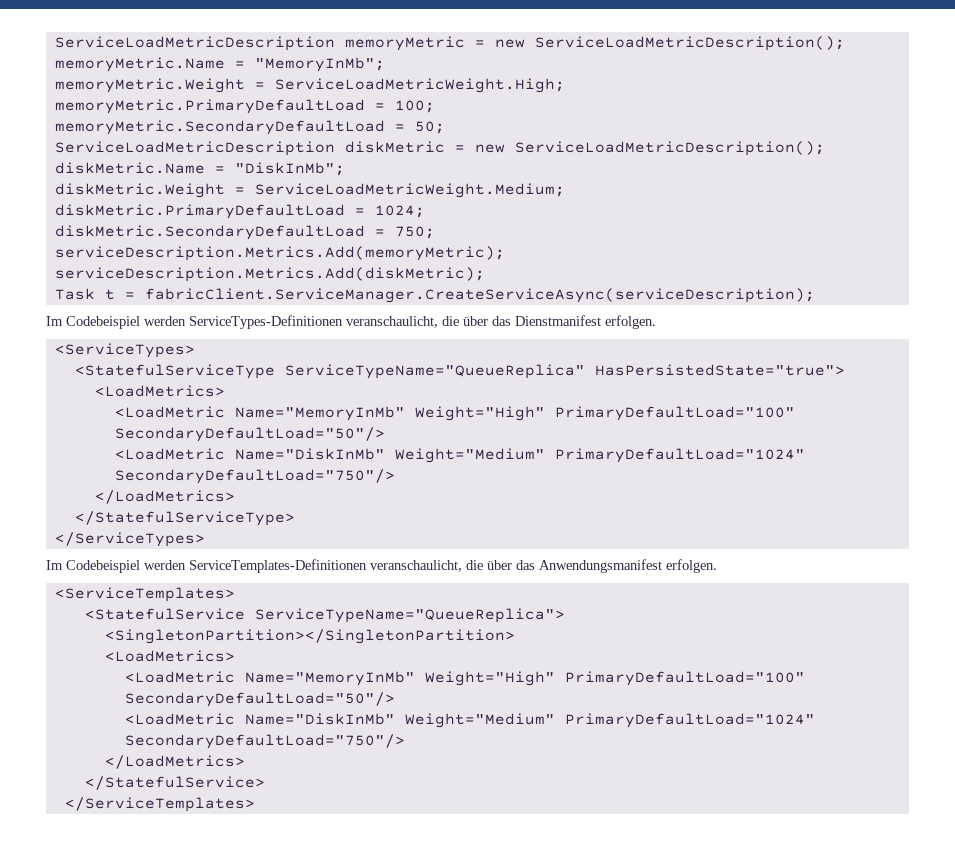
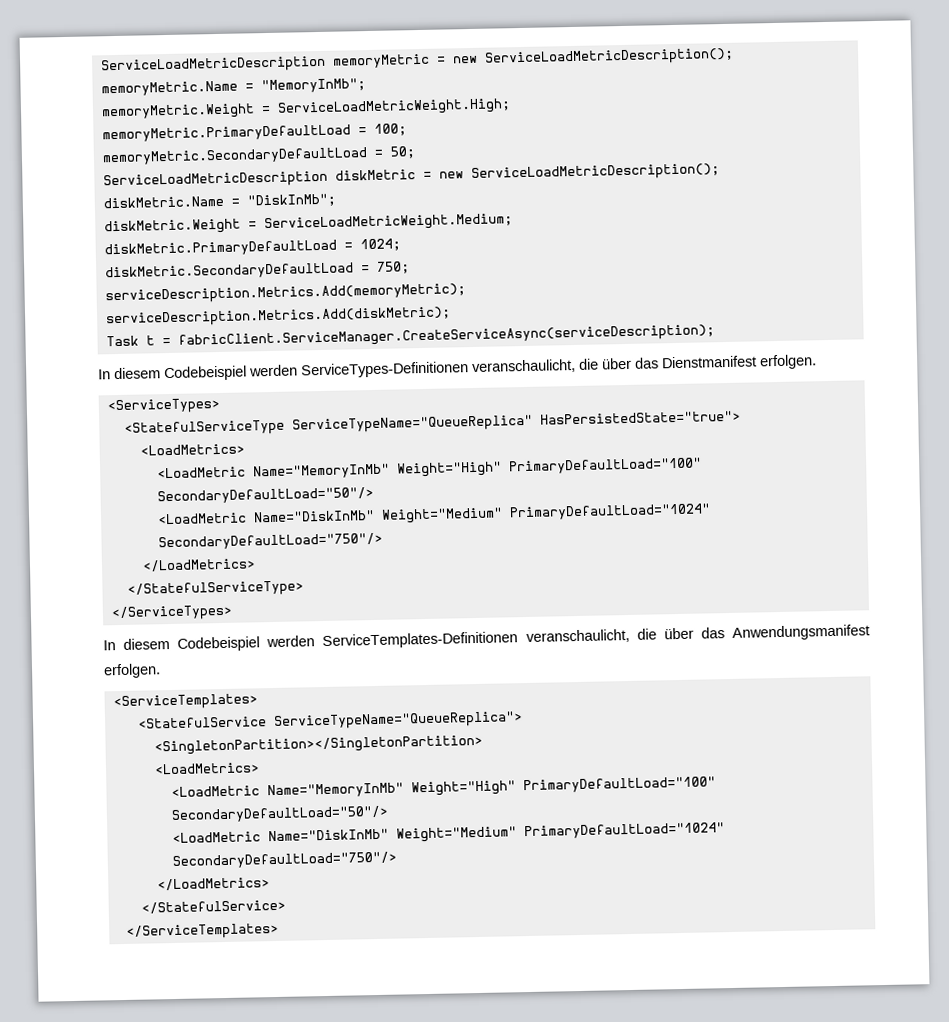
[46,316,63,326] Im -> [98,367,161,380] In diesem
[46,560,63,570] Im -> [103,638,171,651] In diesem

